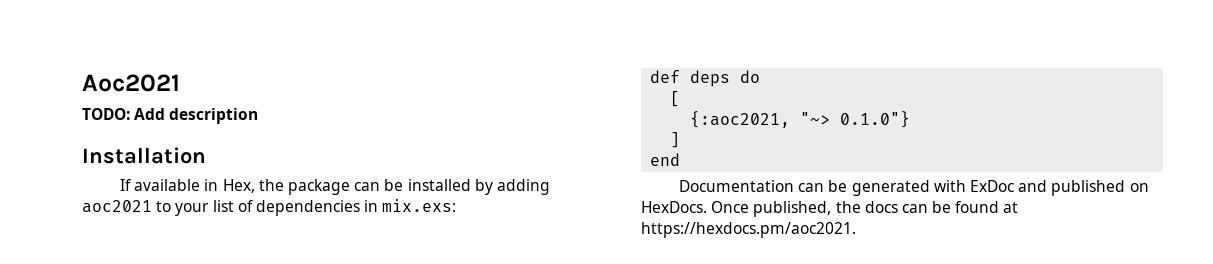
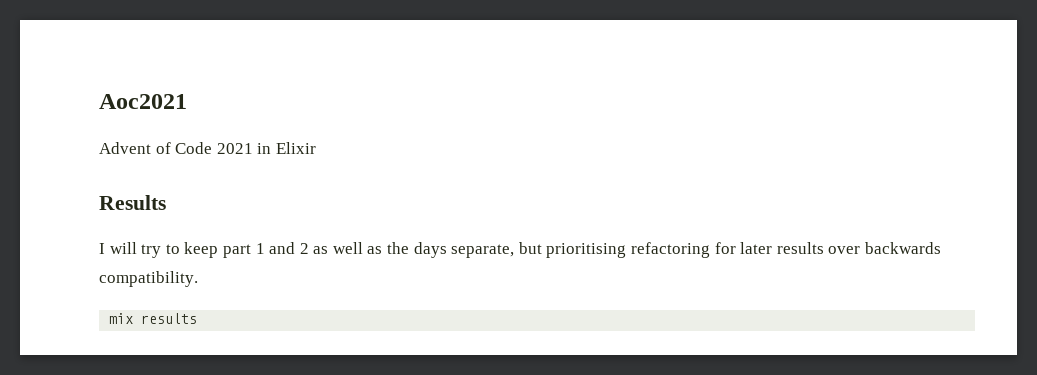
[82,108,259,124] [82,147,206,164] [120,179,550,195] [82,199,457,216] [650,70,761,87] [670,91,681,107] [690,111,911,128] [670,132,681,148] [650,153,681,166] [679,180,1149,196] [641,201,1019,217] [641,222,856,238] TODO: Add description // Installation // If available in Hex, the package can be installed by adding aoc2021 to your list of dependencies in mix.exs: // def deps do // [ // {:aoc2021, "~> 0.1.0"} // ] // end // Documentation can be generated with ExDoc and published on HexDocs. Once published, the docs can be found at https://hexdocs.pm/aoc2021. -> [99,142,316,154] [99,195,166,210] [99,242,941,258] [99,271,198,287] [109,313,198,324] Advent of Code 2021 in Elixir // Results // I will try to keep part 1 and 2 as well as the days separate, but prioritising refactoring for later results over backwards compatibility. // mix results

